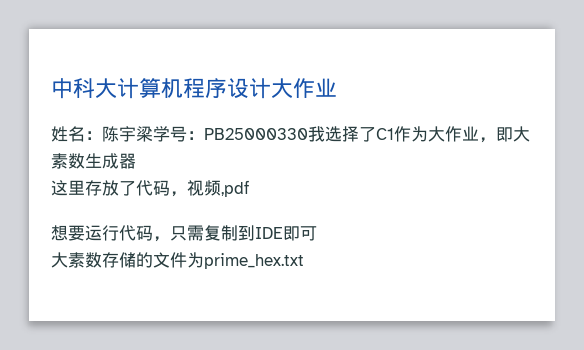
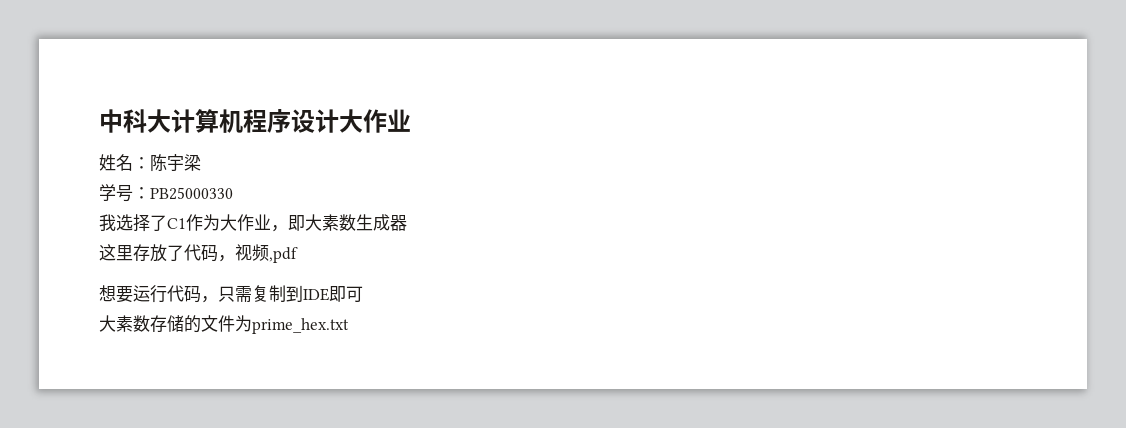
(153, 134) none -> (201, 162) //
(308, 134) none -> (233, 193) //

